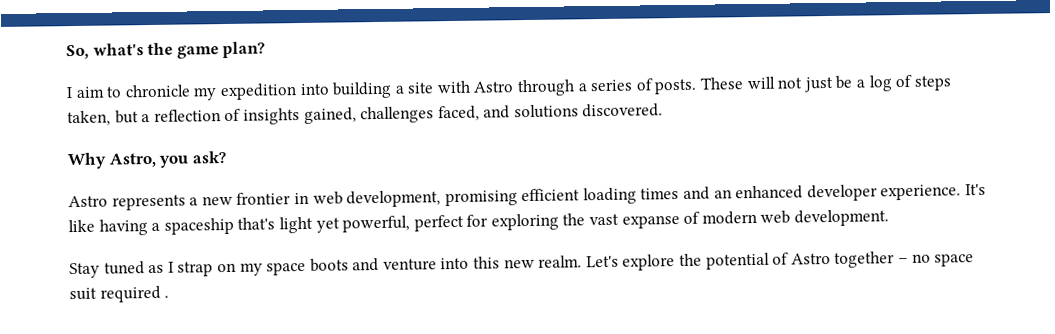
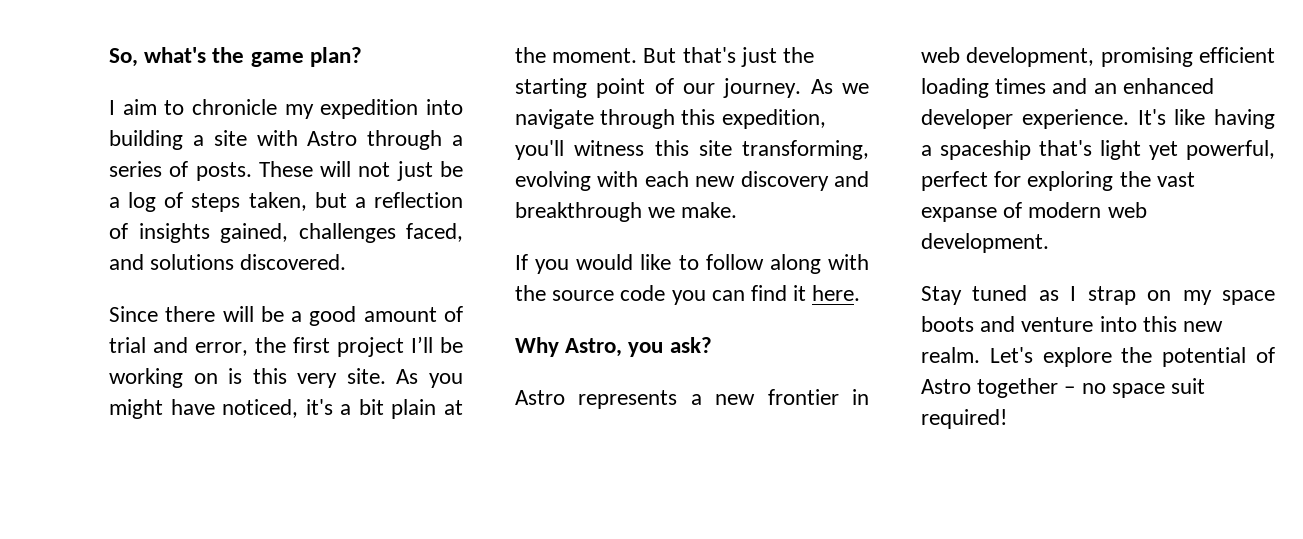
(664, 110) none -> [109,306,463,326] [109,336,463,357] [109,368,463,388] [109,399,463,419] [515,47,815,67] [515,78,869,98] [515,109,826,129] [515,140,869,160] [515,171,869,191] [515,202,738,222] [515,254,869,274] [515,285,861,305] // Since there will be a good amount of trial and error, the first project I’ll be working on is this very site. As you might have noticed, it's a bit plain at the moment. But that's just the starting point of our journey. As we navigate through this expedition, you'll witness this site transforming, evolving with each new discovery and breakthrough we make. // If you would like to follow along with the source code you can find it here.
[99,285,170,303] required . -> [921,409,1007,429] required!

